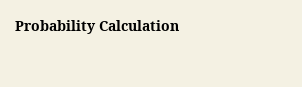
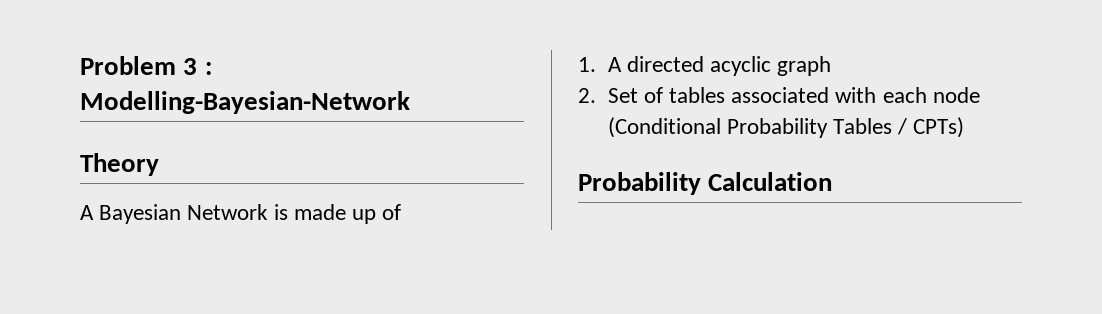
(15, 27) none -> [80,56,212,75] [80,91,410,114] [80,153,159,176] [80,204,402,224] [578,56,832,76] [578,87,980,103] [607,117,965,138] Problem 3 : Modelling-Bayesian-Network // Theory // A Bayesian Network is made up of // 1. A directed acyclic graph // 2. Set of tables associated with each node (Conditional Probability Tables / CPTs) //

